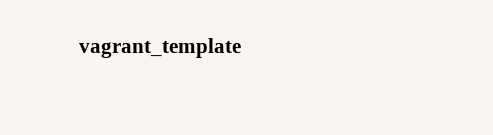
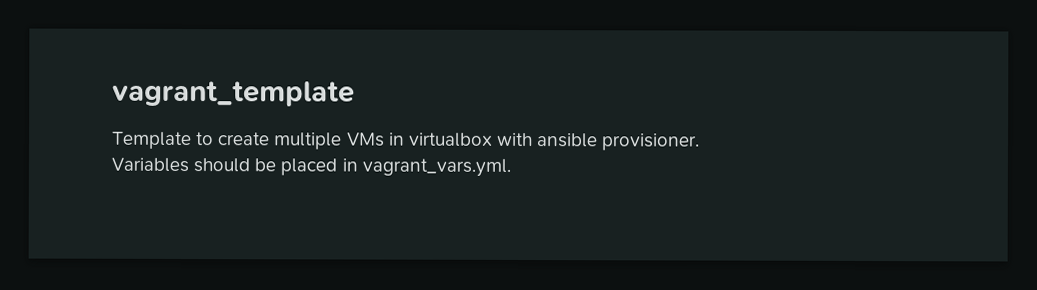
(241, 48) none -> [111,131,701,151] [111,157,511,177] // Template to create multiple VMs in virtualbox with ansible provisioner. // Variables should be placed in vagrant_vars.yml.

